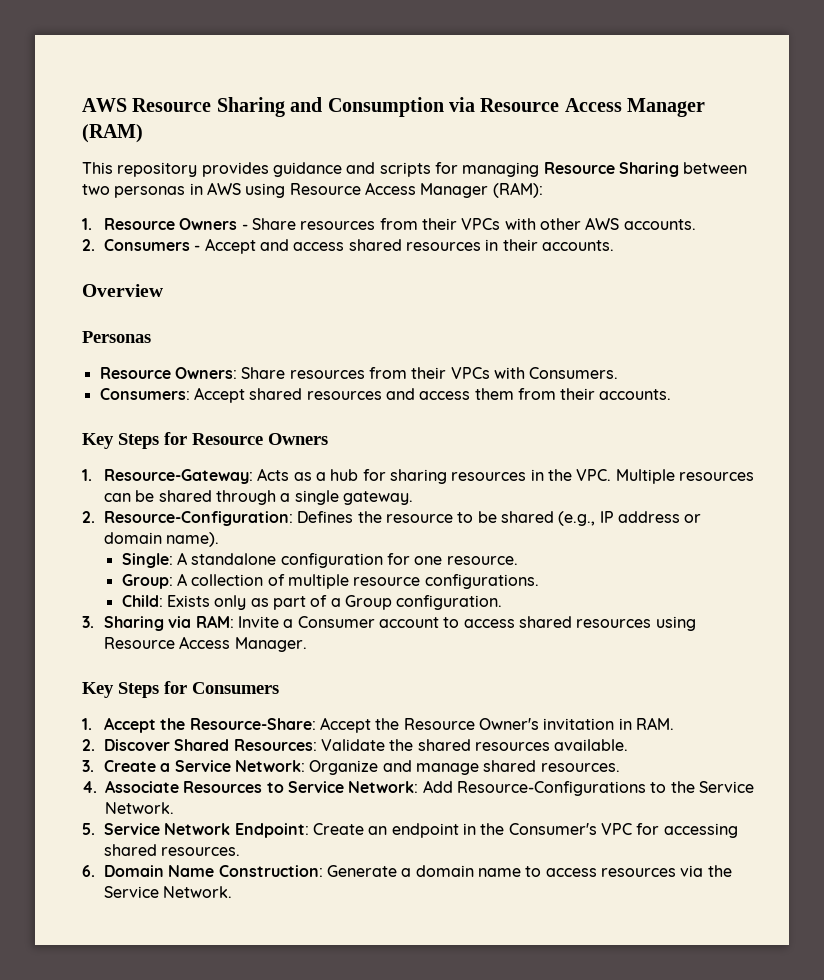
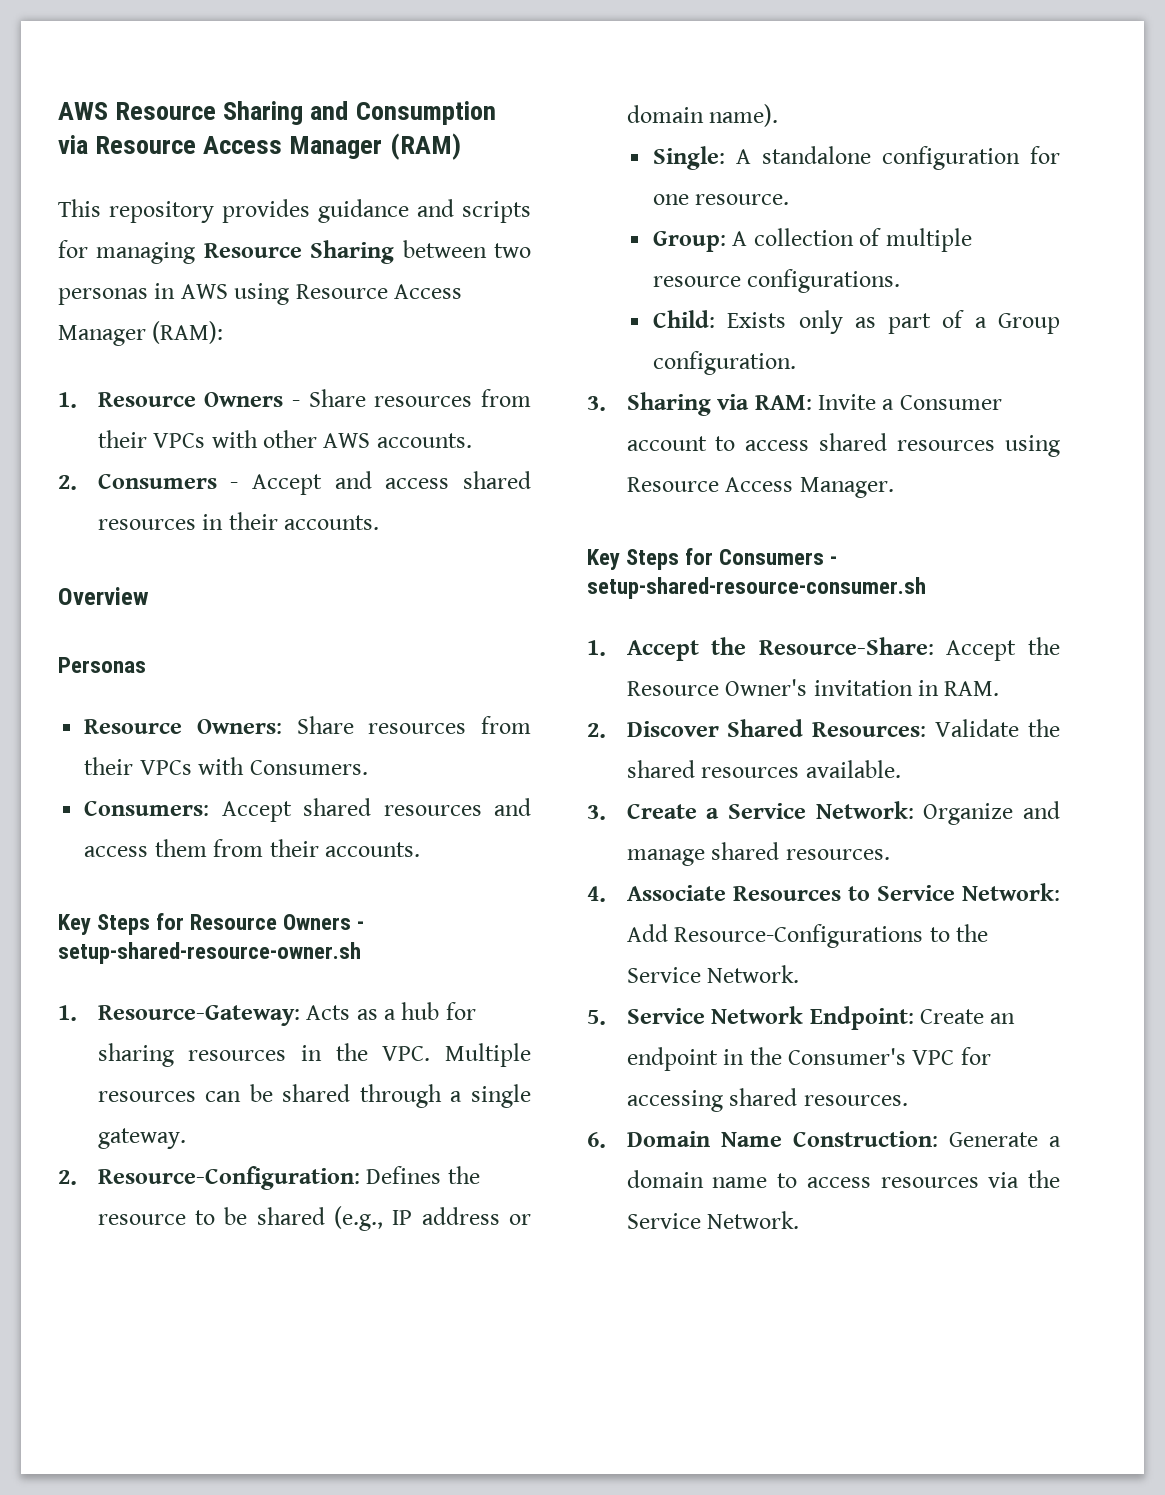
(328, 439) none -> [357,921,365,930] [58,942,361,964] - setup-shared-resource-owner.sh
(279, 688) none -> [830,556,838,565] [587,577,926,599] - setup-shared-resource-consumer.sh

